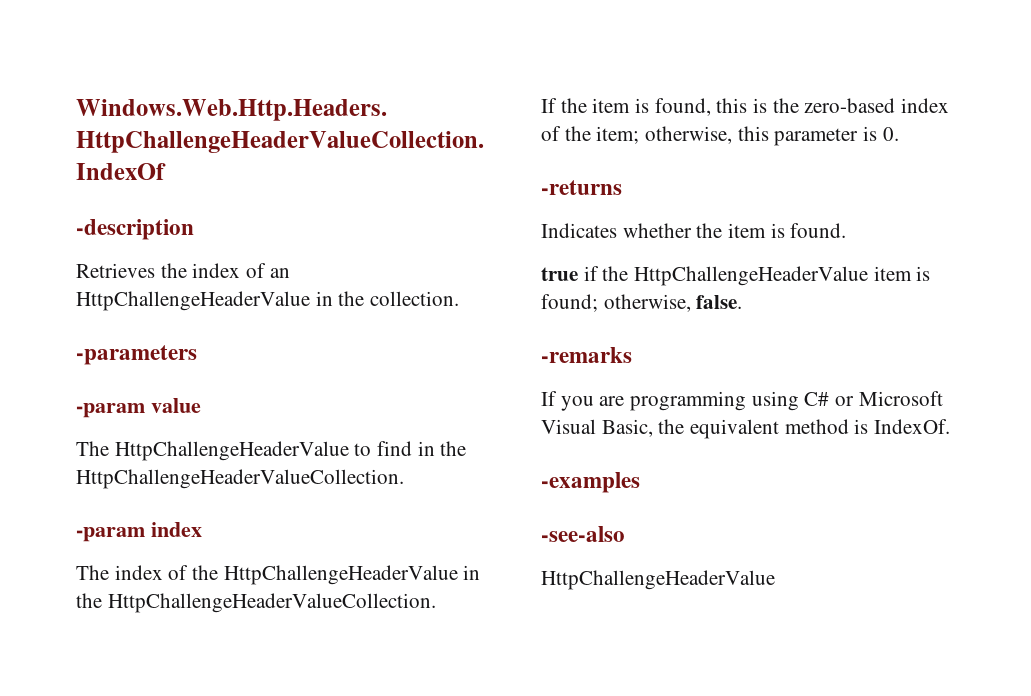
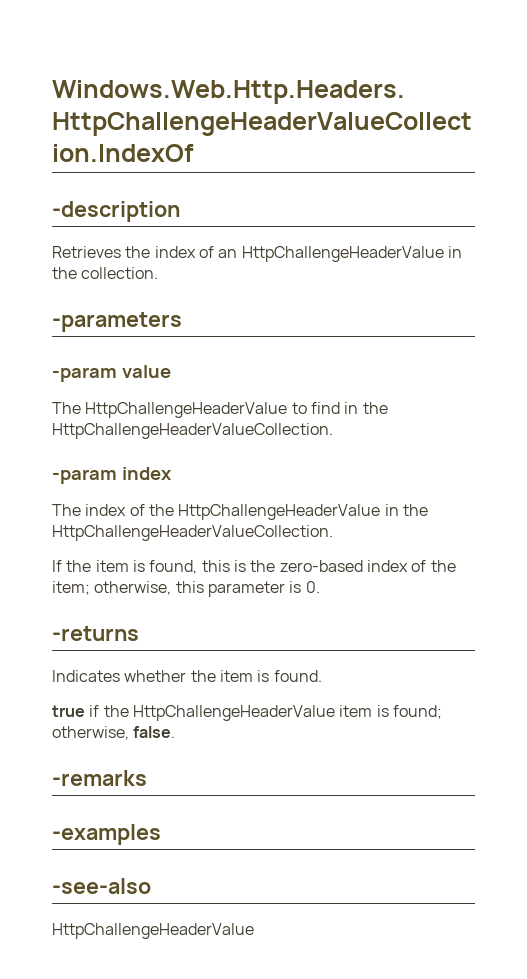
[541,391,943,411] [541,419,951,439] // If you are programming using C# or Microsoft Visual Basic, the equivalent method is IndexOf. -> (147, 778) none

